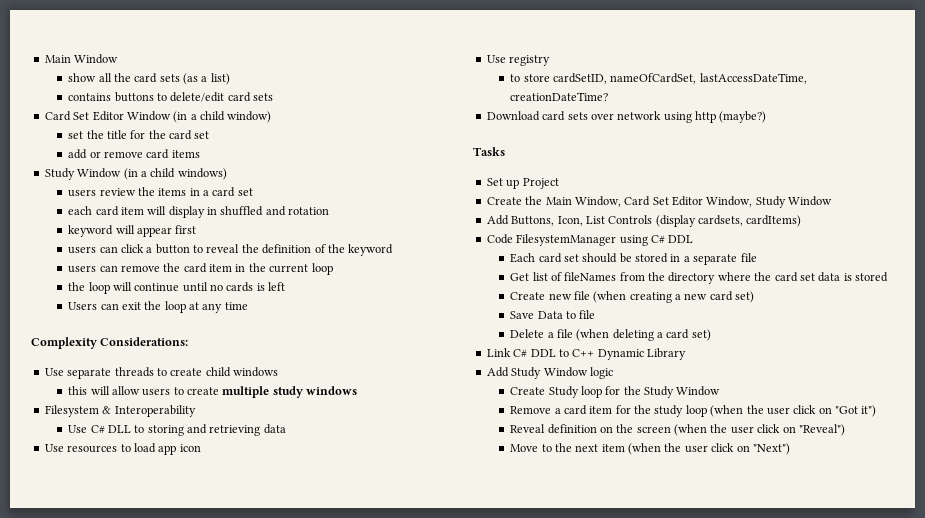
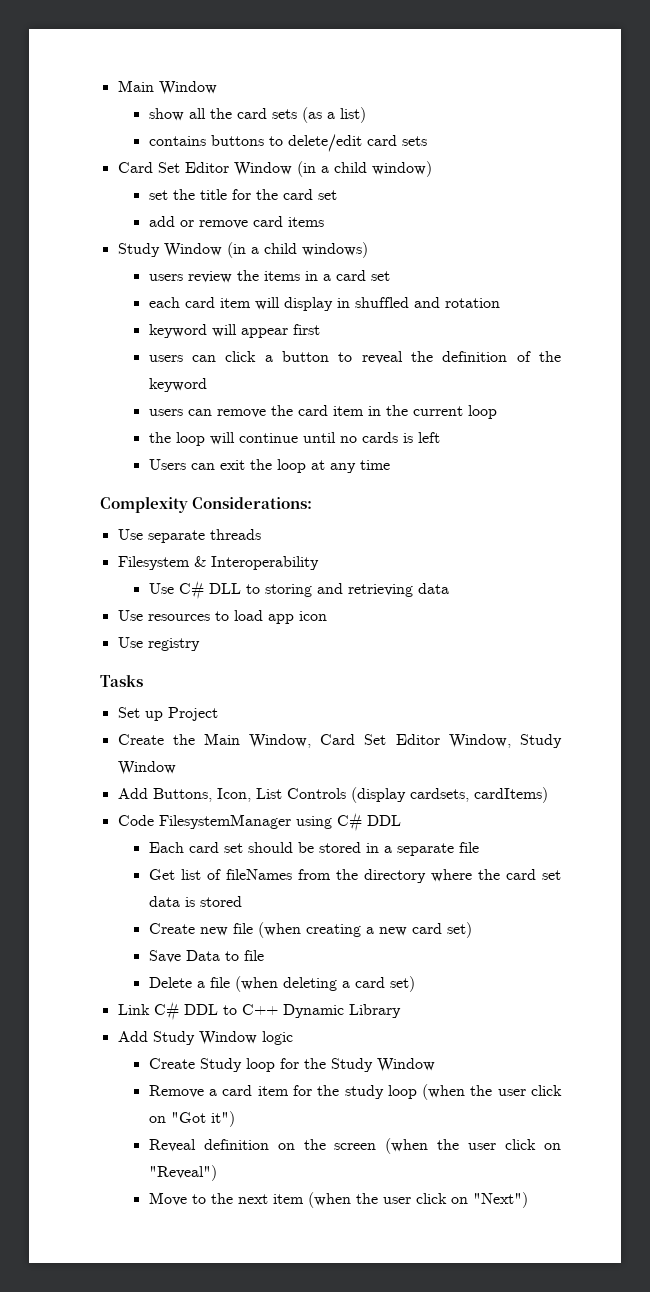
[156,367,278,377] [68,386,358,398] to create child windows // this will allow users to create multiple study windows -> (261, 534) none
[510,73,807,84] [510,92,609,101] [486,111,767,123] // to store cardSetID, nameOfCardSet, lastAccessDateTime, creationDateTime? // Download card sets over network using http (maybe?) -> (200, 644) none

